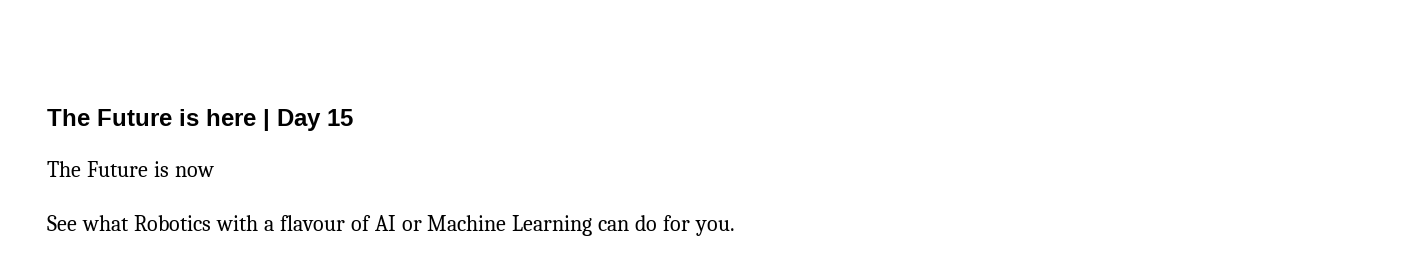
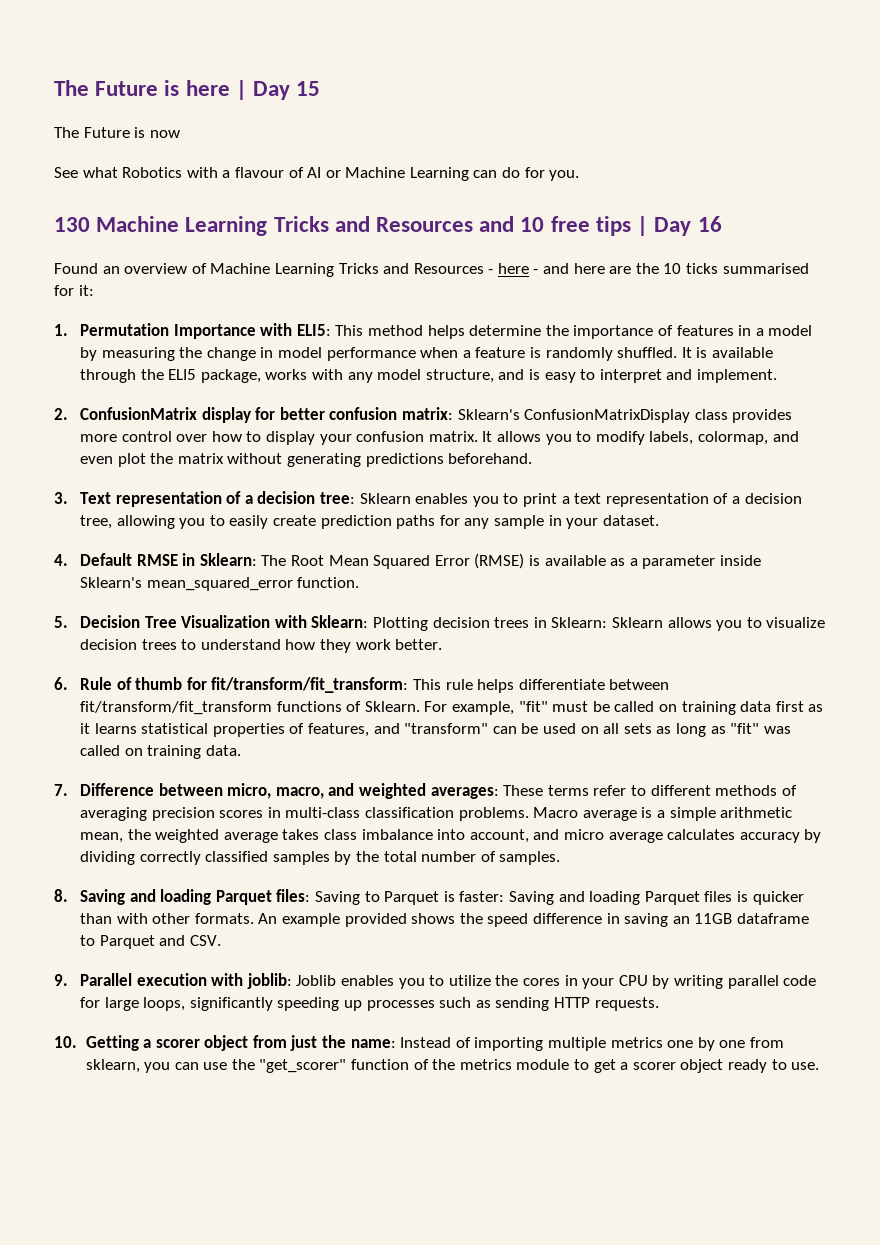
(736, 228) none -> [54,216,722,236] [54,263,809,277] [54,285,94,296] [54,323,813,339] [80,347,773,361] [80,369,777,383] [54,407,793,423] [80,431,799,445] [80,453,533,467] [54,491,802,507] [80,515,659,529] [54,553,761,569] [80,577,360,591] [54,615,826,631] [80,639,443,653] [54,677,670,693] [80,701,824,715] [80,723,791,737] [80,745,241,759] [54,783,797,799] [80,807,793,821] [80,829,822,843] [80,851,561,865] [54,889,804,905] [80,913,809,927] [80,935,221,949] [54,973,817,989] [80,997,659,1011] [54,1035,784,1051] [85,1059,820,1073] // 130 Machine Learning Tricks and Resources and 10 free tips | Day 16 // Found an overview of Machine Learning Tricks and Resources - here - and here are the 10 ticks summarised for it: // 1. Permutation Importance with ELI5: This method helps determine the importance of features in a model by measuring the change in model performance when a feature is randomly shuffled. It is available through the ELI5 package, works with any model structure, and is easy to interpret and implement. // 2. ConfusionMatrix display for better confusion matrix: Sklearn's ConfusionMatrixDisplay class provides more control over how to display your confusion matrix. It allows you to modify labels, colormap, and even plot the matrix without generating predictions beforehand. // 3. Text representation of a decision tree: Sklearn enables you to print a text representation of a decision tree, allowing you to easily create prediction paths for any sample in your dataset. // 4. Default RMSE in Sklearn: The Root Mean Squared Error (RMSE) is available as a parameter inside Sklearn's mean_squared_error function. // 5. Decision Tree Visualization with Sklearn: Plotting decision trees in Sklearn: Sklearn allows you to visualize decision trees to understand how they work better. // 6. Rule of thumb for fit/transform/fit_transform: This rule helps differentiate between fit/transform/fit_transform functions of Sklearn. For example, "fit" must be called on training data first as it learns statistical properties of features, and "transform" can be used on all sets as long as "fit" was called on training data. // 7. Difference between micro, macro, and weighted averages: These terms refer to different methods of averaging precision scores in multi-class classification problems. Macro average is a simple arithmetic mean, the weighted average takes class imbalance into account, and micro average calculates accuracy by dividing correctly classified samples by the total number of samples. // 8. Saving and loading Parquet files: Saving to Parquet is faster: Saving and loading Parquet files is quicker than with other formats. An example provided shows the speed difference in saving an 11GB dataframe to Parquet and CSV. // 9. Parallel execution with joblib: Joblib enables you to utilize the cores in your CPU by writing parallel code for large loops, significantly speeding up processes such as sending HTTP requests. // 10. Getting a scorer object from just the name: Instead of importing multiple metrics one by one from sklearn, you can use the "get_scorer" function of the metrics module to get a scorer object ready to use.

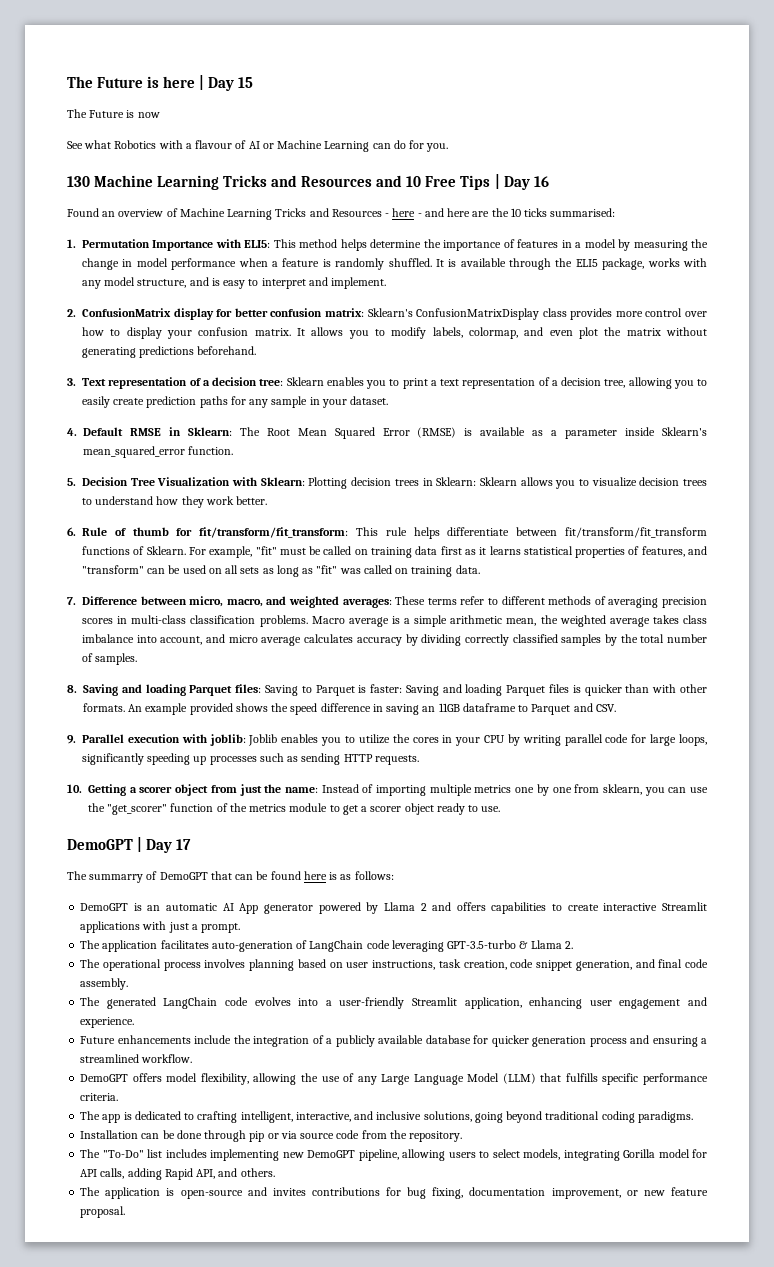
[550,216,631,236] free tips -> [425,175,491,190] Free Tips
[722,263,809,274] [54,285,94,296] summarised for it: -> [550,208,616,217] summarised:
(820, 1066) none -> [67,837,192,853] [67,871,394,883] [80,902,707,914] [80,921,241,933] [80,940,573,952] [80,959,708,971] [80,978,129,990] [80,997,708,1009] [80,1017,135,1028] [80,1035,707,1047] [80,1054,193,1063] [80,1073,708,1085] [80,1093,119,1101] [80,1111,693,1123] [80,1130,463,1142] [80,1149,707,1161] [80,1168,275,1180] [80,1187,708,1199] [80,1206,126,1218] // DemoGPT | Day 17 // The summarry of DemoGPT that can be found here is as follows: // DemoGPT is an automatic AI App generator powered by Llama 2 and offers capabilities to create interactive Streamlit applications with just a prompt. // The application facilitates auto-generation of LangChain code leveraging GPT-3.5-turbo & Llama 2. // The operational process involves planning based on user instructions, task creation, code snippet generation, and final code assembly. // The generated LangChain code evolves into a user-friendly Streamlit application, enhancing user engagement and experience. // Future enhancements include the integration of a publicly available database for quicker generation process and ensuring a streamlined workflow. // DemoGPT offers model flexibility, allowing the use of any Large Language Model (LLM) that fulfills specific performance criteria. // The app is dedicated to crafting intelligent, interactive, and inclusive solutions, going beyond traditional coding paradigms. // Installation can be done through pip or via source code from the repository. // The "To-Do" list includes implementing new DemoGPT pipeline, allowing users to select models, integrating Gorilla model for API calls, adding Rapid API, and others. // The application is open-source and invites contributions for bug fixing, documentation improvement, or new feature proposal.

